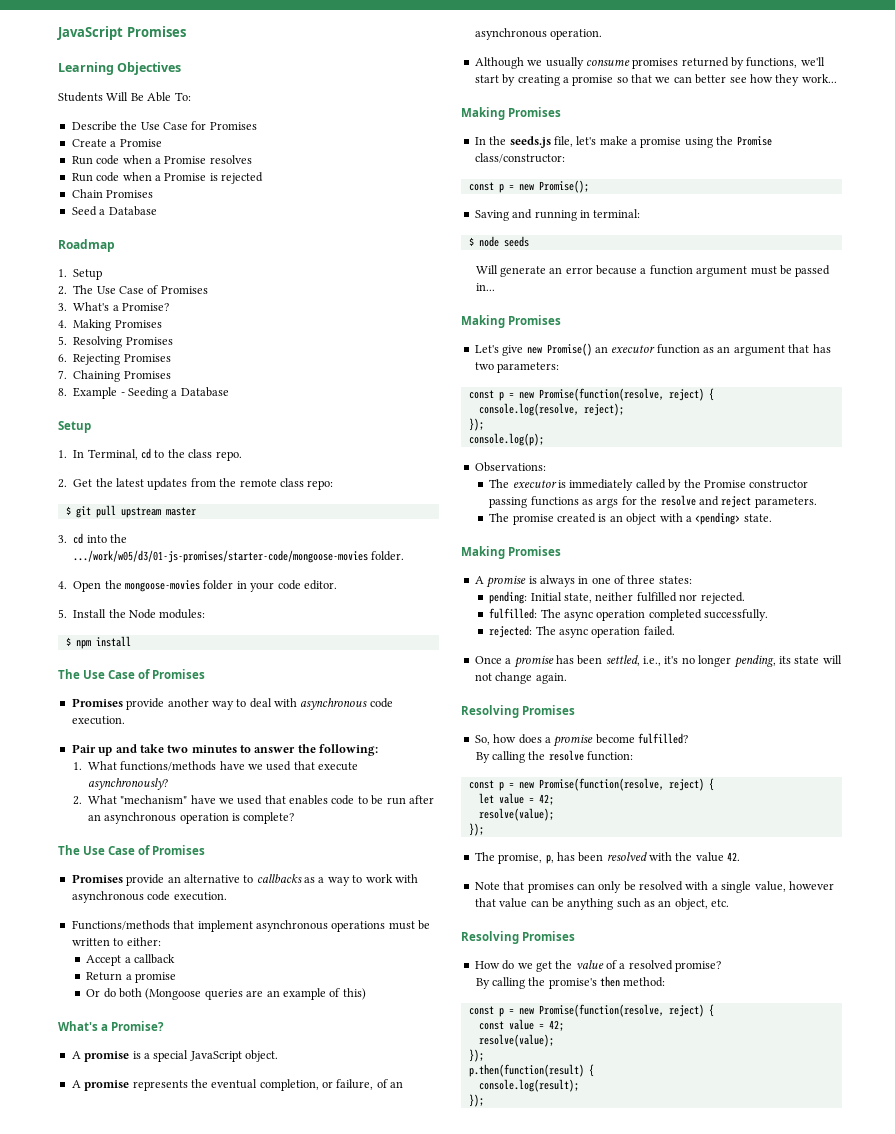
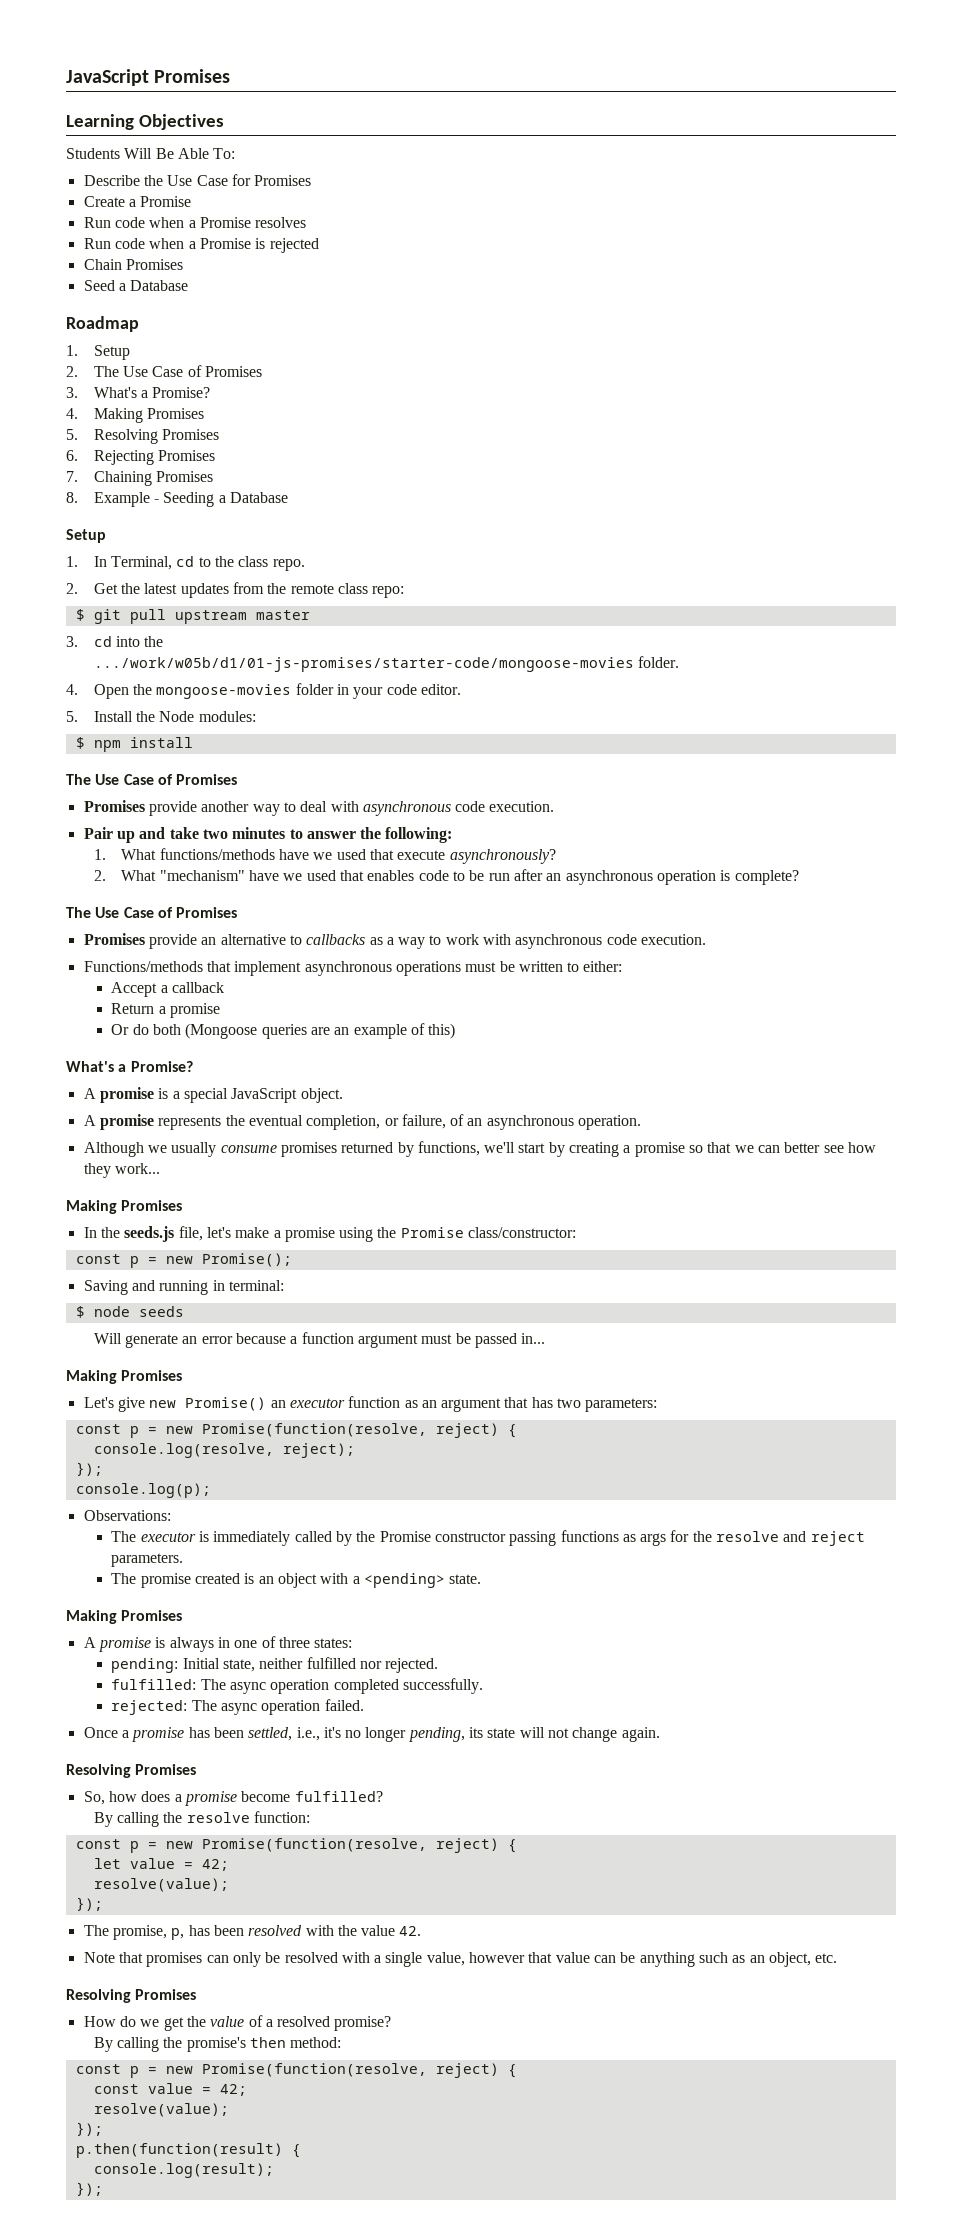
[72,550,368,563] .../work/w05/d3/01-js-promises/starter-code/mongoose-movies -> [93,657,634,672] .../work/w05b/d1/01-js-promises/starter-code/mongoose-movies

